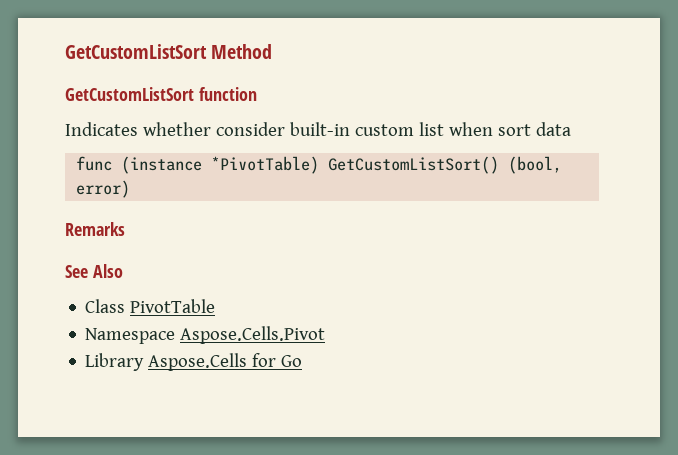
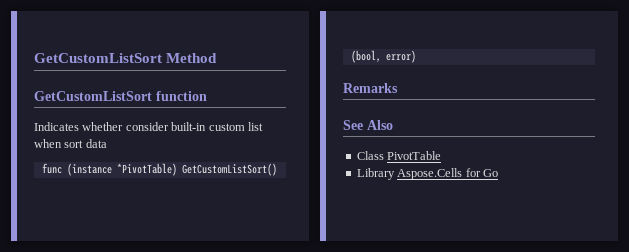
[85,326,326,344] // Namespace Aspose.Cells.Pivot -> (442, 155) none

